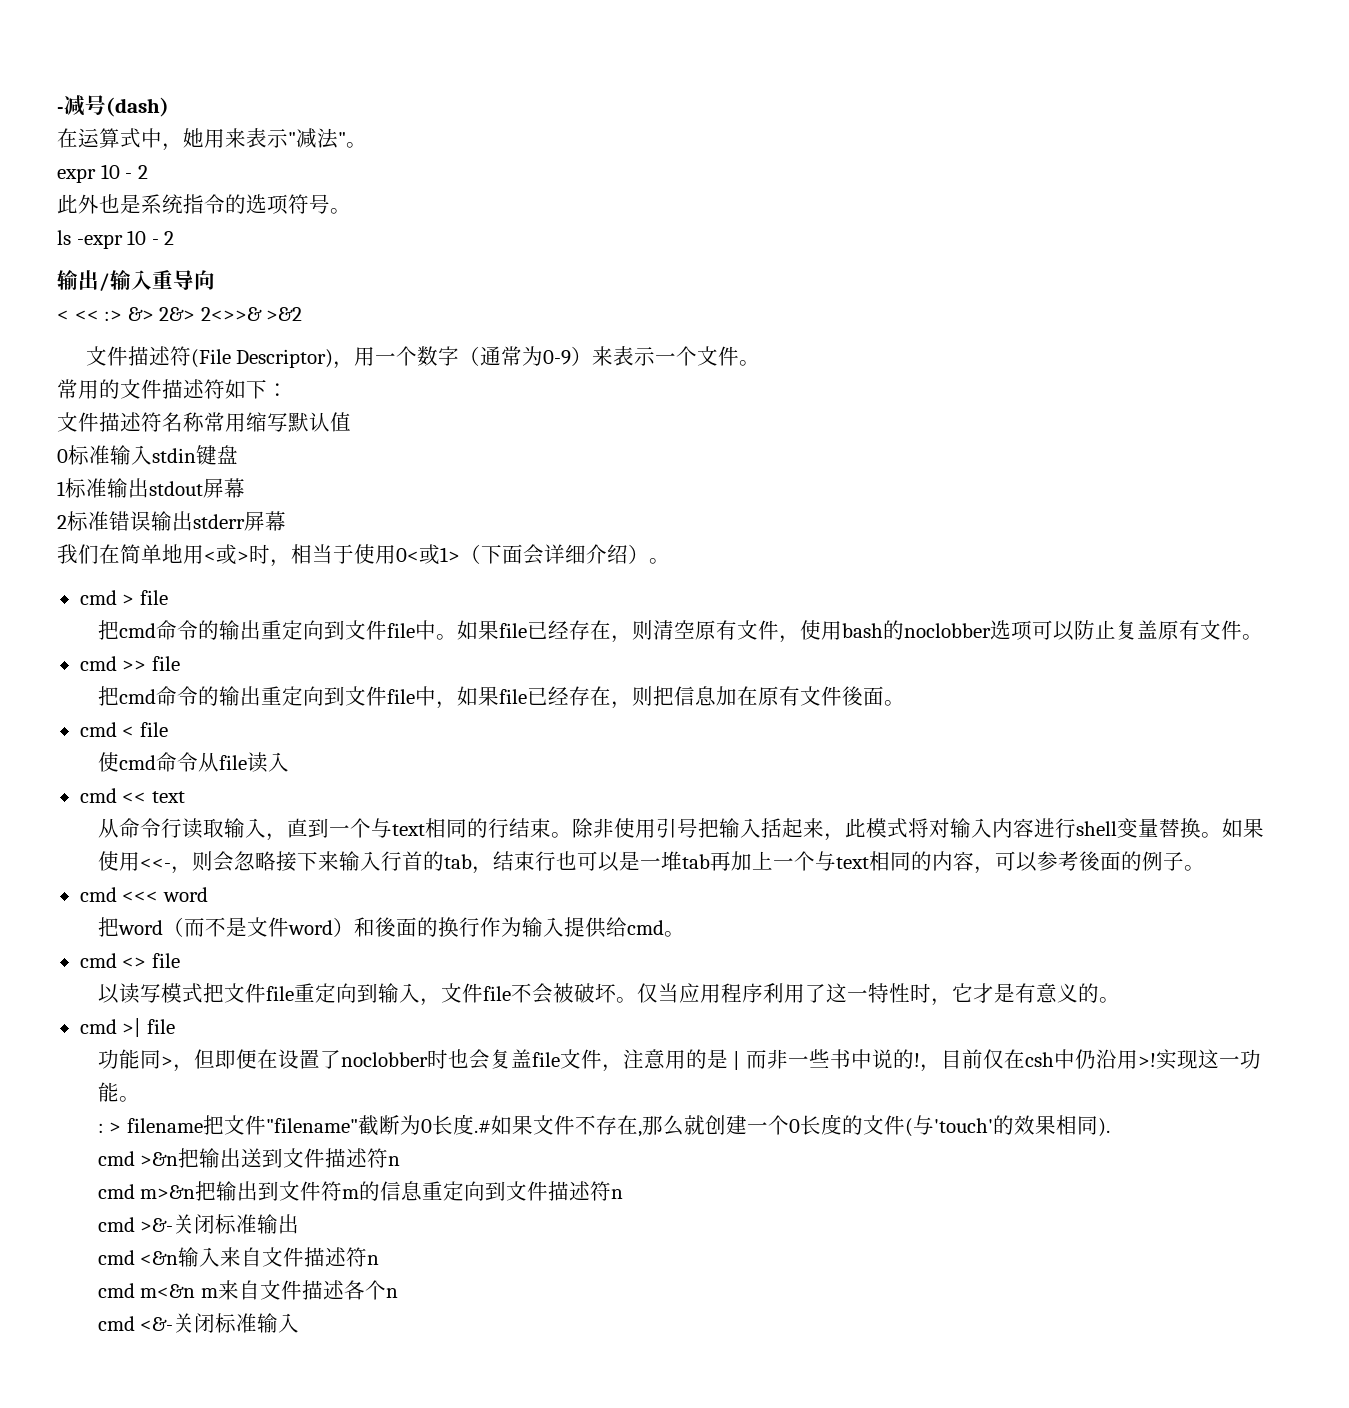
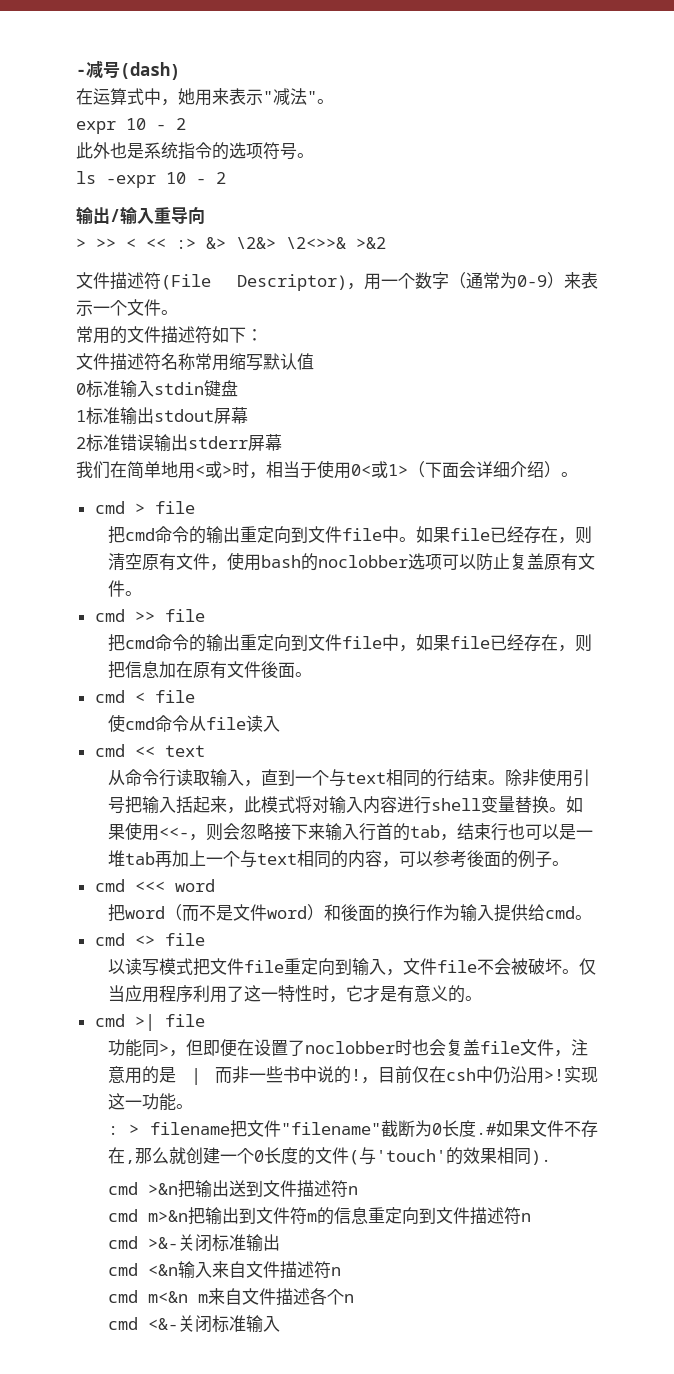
(215, 280) none -> [76,238,116,249] > >>
[159,307,262,321] 2&> 2<>>& -> [236,237,346,249] \2&> \2<>>&

